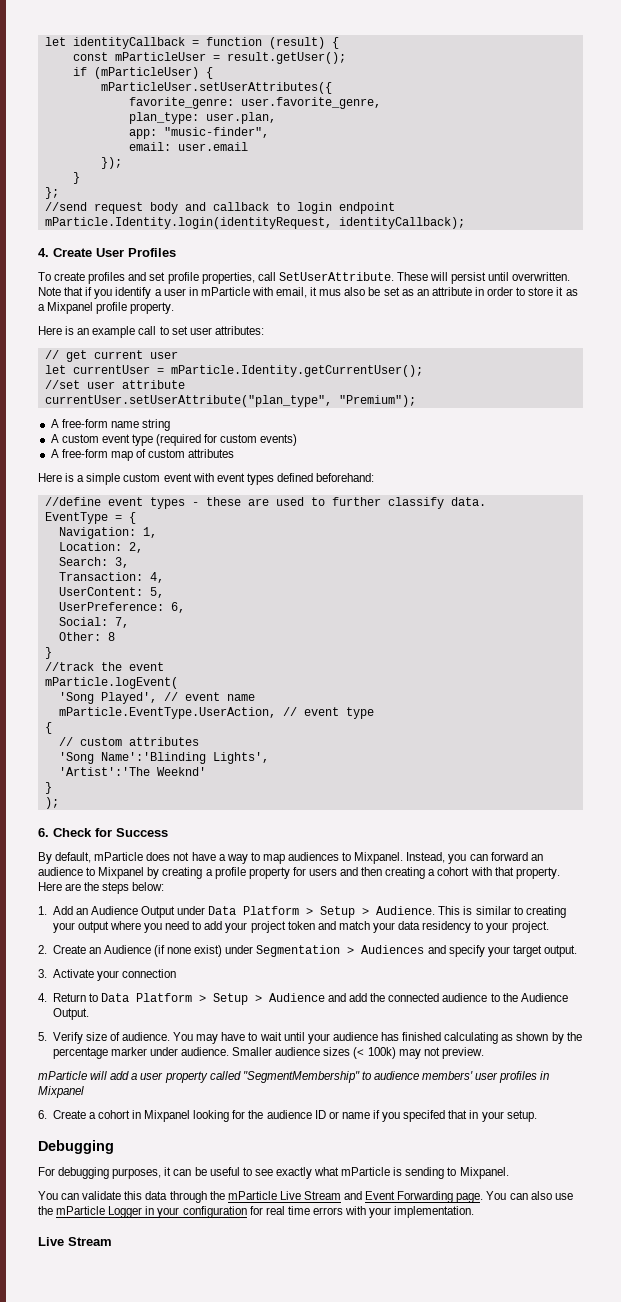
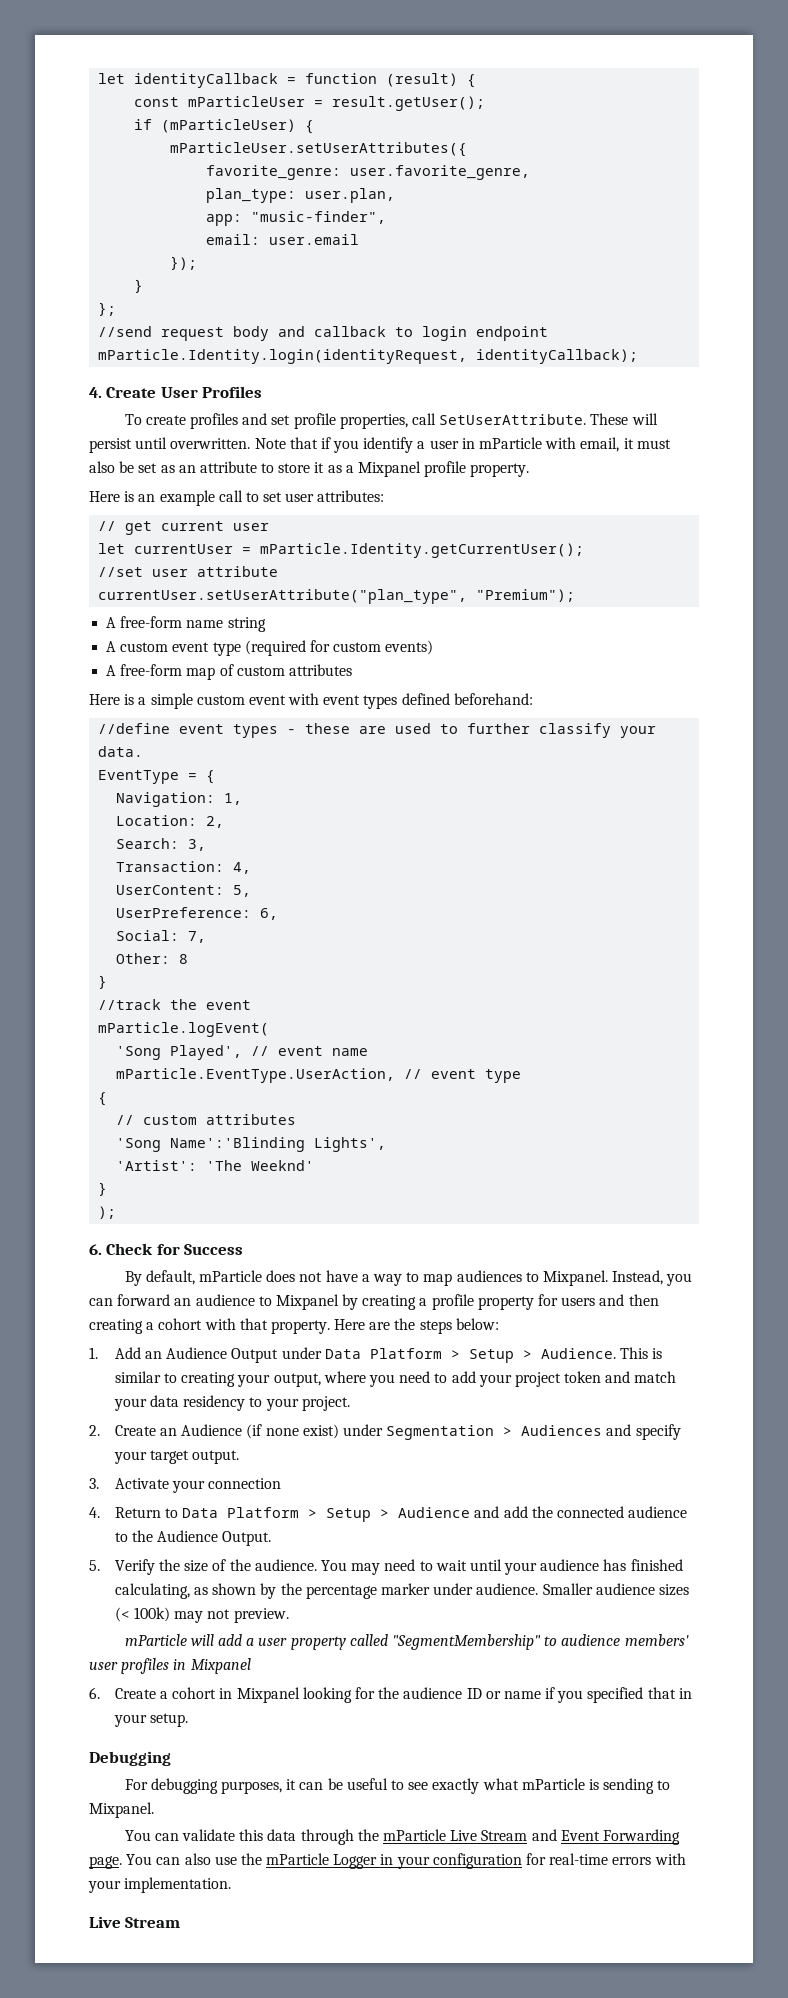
[319,289,342,296] mus -> [636,439,671,449] must
[474,287,514,296] in order -> (257, 467) none
(444, 503) none -> [620,726,657,738] your
[58,767,150,776] 'Artist':'The -> [116,1160,243,1171] 'Artist': 'The
[77,921,109,933] output -> [273,1373,321,1387] output,
(83, 1038) none -> [159,1559,181,1571] the
(120, 1036) none -> [229,1559,251,1571] the
[221,1032,246,1041] have -> [384,1559,416,1571] need
[444,1032,499,1044] calculating -> [114,1583,190,1599] calculating,
[403,1110,446,1122] specifed -> [587,1687,644,1703] specified
[265,1206,310,1215] real time -> [549,1853,609,1865] real-time

